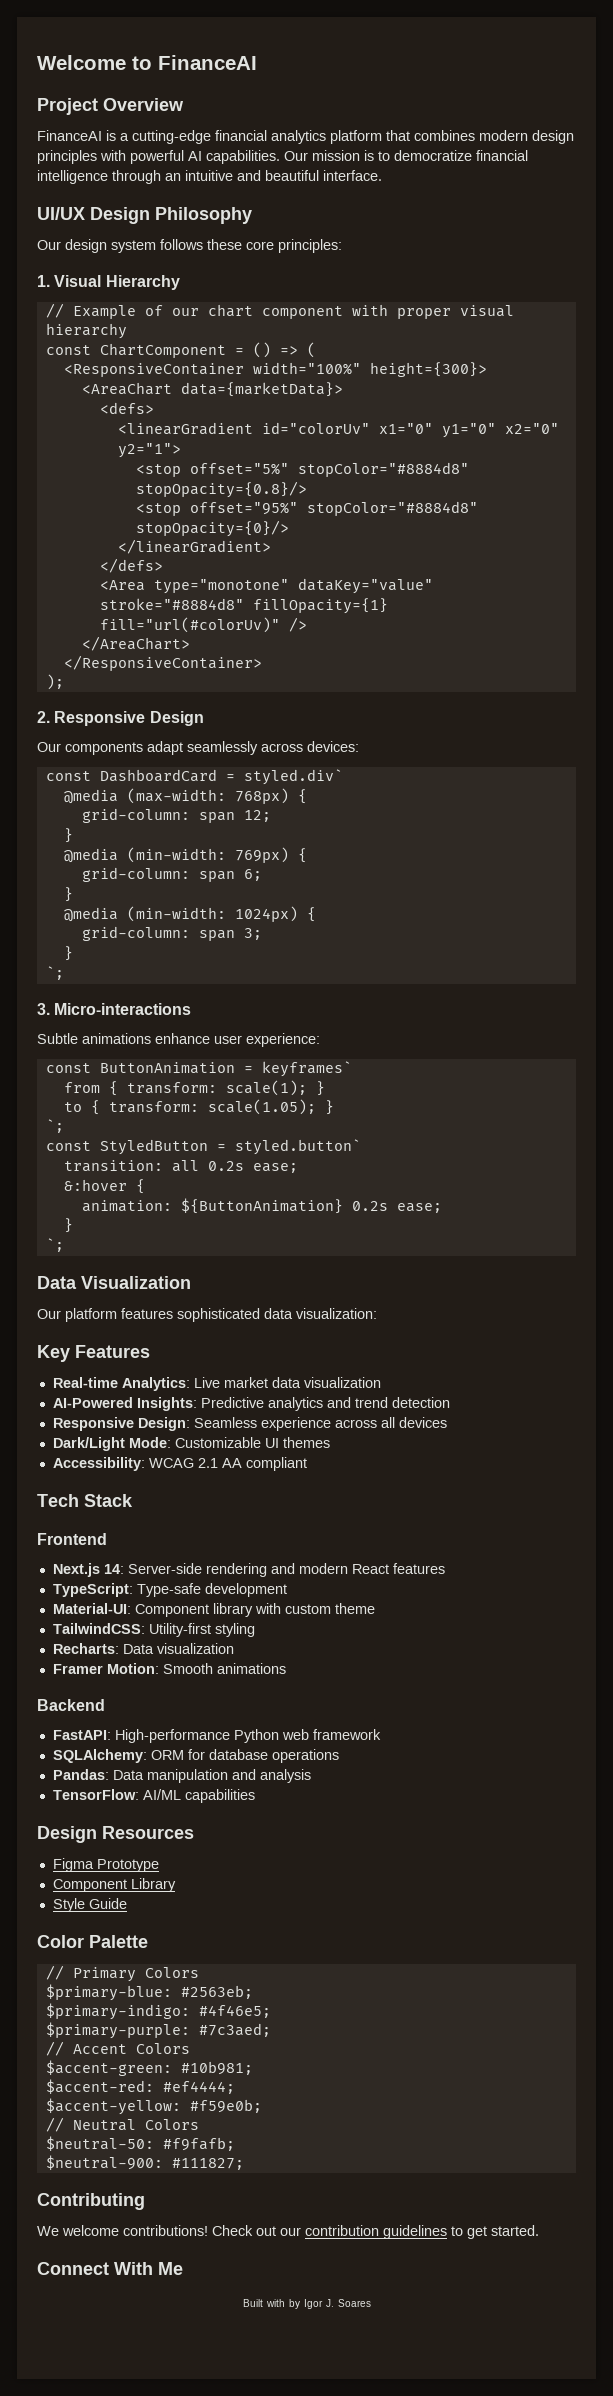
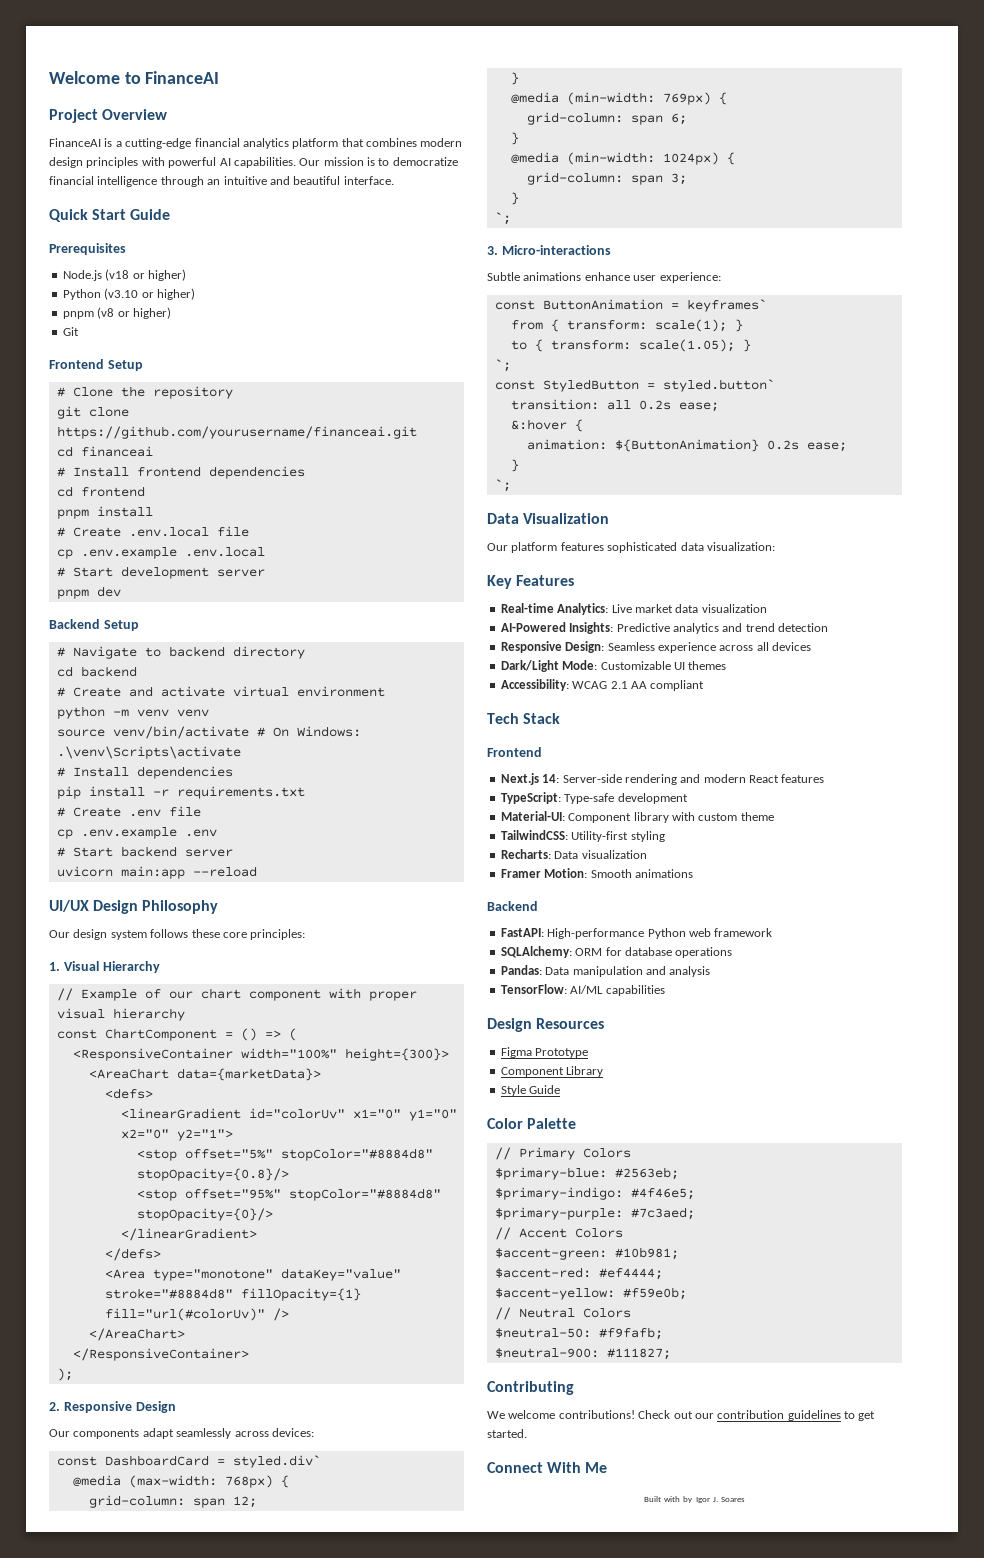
(382, 175) none -> [49,209,171,222] [49,243,126,255] [62,269,186,281] [62,288,195,300] [62,307,171,319] [62,327,79,336] [49,359,143,371] [56,386,233,399] [56,406,129,419] [56,426,417,439] [56,446,153,457] [56,466,305,479] [56,486,145,497] [56,506,153,519] [56,526,249,537] [56,547,265,559] [56,566,265,579] [56,586,121,599] [49,619,139,631] [56,646,305,659] [56,666,137,677] [56,686,385,697] [56,706,209,719] [56,726,361,739] [56,746,241,759] [56,766,233,779] [56,786,305,799] [56,806,201,817] [56,827,217,839] [56,846,233,857] [56,866,257,879] // Quick Start Guide // Prerequisites // Node.js (v18 or higher) // Python (v3.10 or higher) // pnpm (v8 or higher) // Git // Frontend Setup // # Clone the repository // git clone https://github.com/yourusername/financeai.git // cd financeai // # Install frontend dependencies // cd frontend // pnpm install // # Create .env.local file // cp .env.example .env.local // # Start development server // pnpm dev // Backend Setup // # Navigate to backend directory // cd backend // # Create and activate virtual environment // python -m venv venv // source venv/bin/activate # On Windows: .\venv\Scripts\activate // # Install dependencies // pip install -r requirements.txt // # Create .env file // cp .env.example .env // # Start backend server // uvicorn main:app --reload

